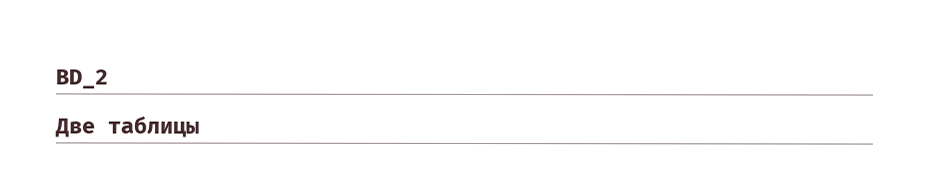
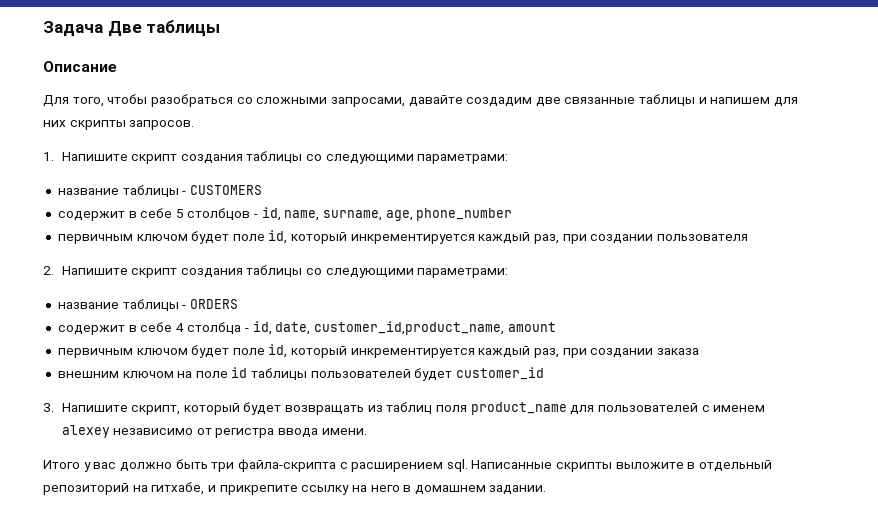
[56,69,109,89] BD_2 // -> [43,21,103,37] Задача
(199, 126) none -> [43,61,117,72] [43,94,799,107] [43,120,195,130] [43,151,509,164] [57,185,262,198] [57,207,513,221] [57,230,748,244] [43,265,509,278] [57,299,238,312] [57,321,556,335] [57,344,699,358] [57,367,545,381] [43,402,766,415] [61,425,367,438] [43,459,773,472] [43,482,547,495] // Описание // Для того, чтобы разобраться со сложными запросами, давайте создадим две связанные таблицы и напишем для них скрипты запросов. // 1. Напишите скрипт создания таблицы со следующими параметрами: // название таблицы - CUSTOMERS // содержит в себе 5 столбцов - id, name, surname, age, phone_number // первичным ключом будет поле id, который инкрементируется каждый раз, при создании пользователя // 2. Напишите скрипт создания таблицы со следующими параметрами: // название таблицы - ORDERS // содержит в себе 4 столбца - id, date, customer_id,product_name, amount // первичным ключом будет поле id, который инкрементируется каждый раз, при создании заказа // внешним ключом на поле id таблицы пользователей будет customer_id // 3. Напишите скрипт, который будет возвращать из таблиц поля product_name для пользователей с именем alexey независимо от регистра ввода имени. // Итого у вас должно быть три файла-скрипта с расширением sql. Написанные скрипты выложите в отдельный репозиторий на гитхабе, и прикрепите ссылку на него в домашнем задании.

